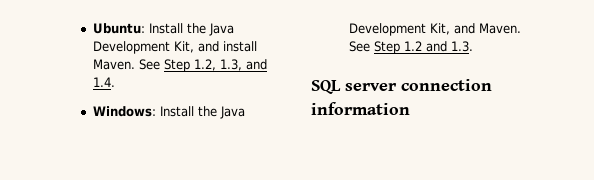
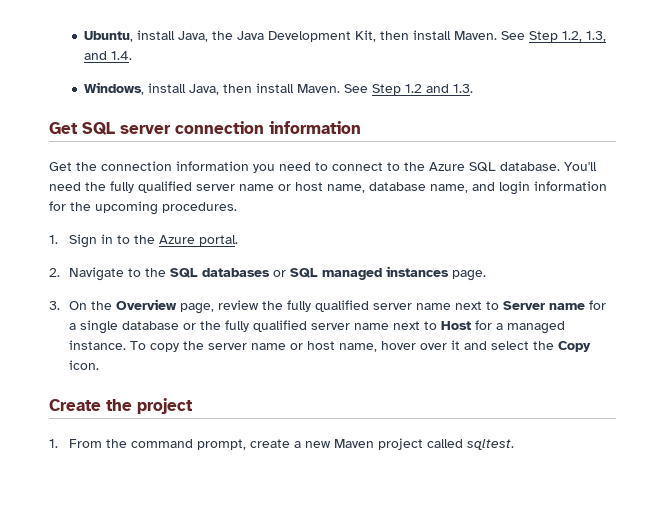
[92,23,234,36] [92,41,219,54] Ubuntu: Install the Java Development Kit, and -> [84,30,410,42] Ubuntu, install Java, the Java Development Kit, then
[92,106,245,119] [348,23,475,36] Windows: Install the Java Development Kit, and -> [84,82,295,95] Windows, install Java, then install
(473, 46) none -> [49,122,78,134] Get
(410, 108) none -> [49,161,597,173] [49,181,607,195] [49,201,237,215] [49,234,238,248] [49,266,486,281] [49,299,606,314] [68,320,565,334] [68,340,591,352] [68,360,99,370] [49,398,193,414] [49,438,514,450] // Get the connection information you need to connect to the Azure SQL database. You'll need the fully qualified server name or host name, database name, and login information for the upcoming procedures. // 1. Sign in to the Azure portal. // 2. Navigate to the SQL databases or SQL managed instances page. // 3. On the Overview page, review the fully qualified server name next to Server name for a single database or the fully qualified server name next to Host for a managed instance. To copy the server name or host name, hover over it and select the Copy icon. // Create the project // 1. From the command prompt, create a new Maven project called sqltest.

